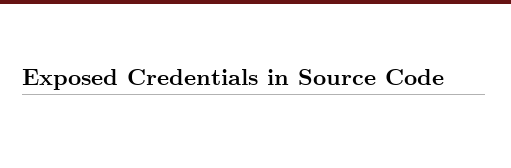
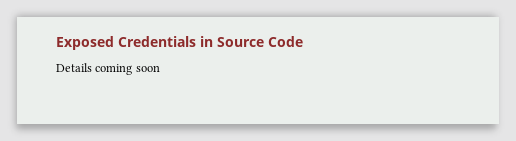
(444, 77) none -> [56,63,160,75] // Details coming soon

